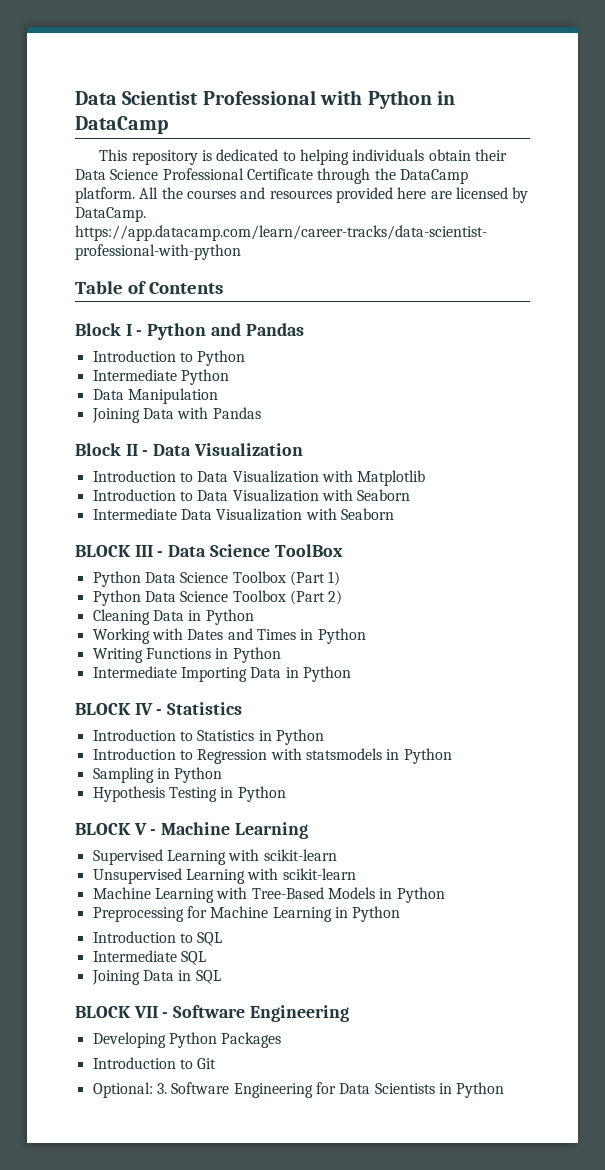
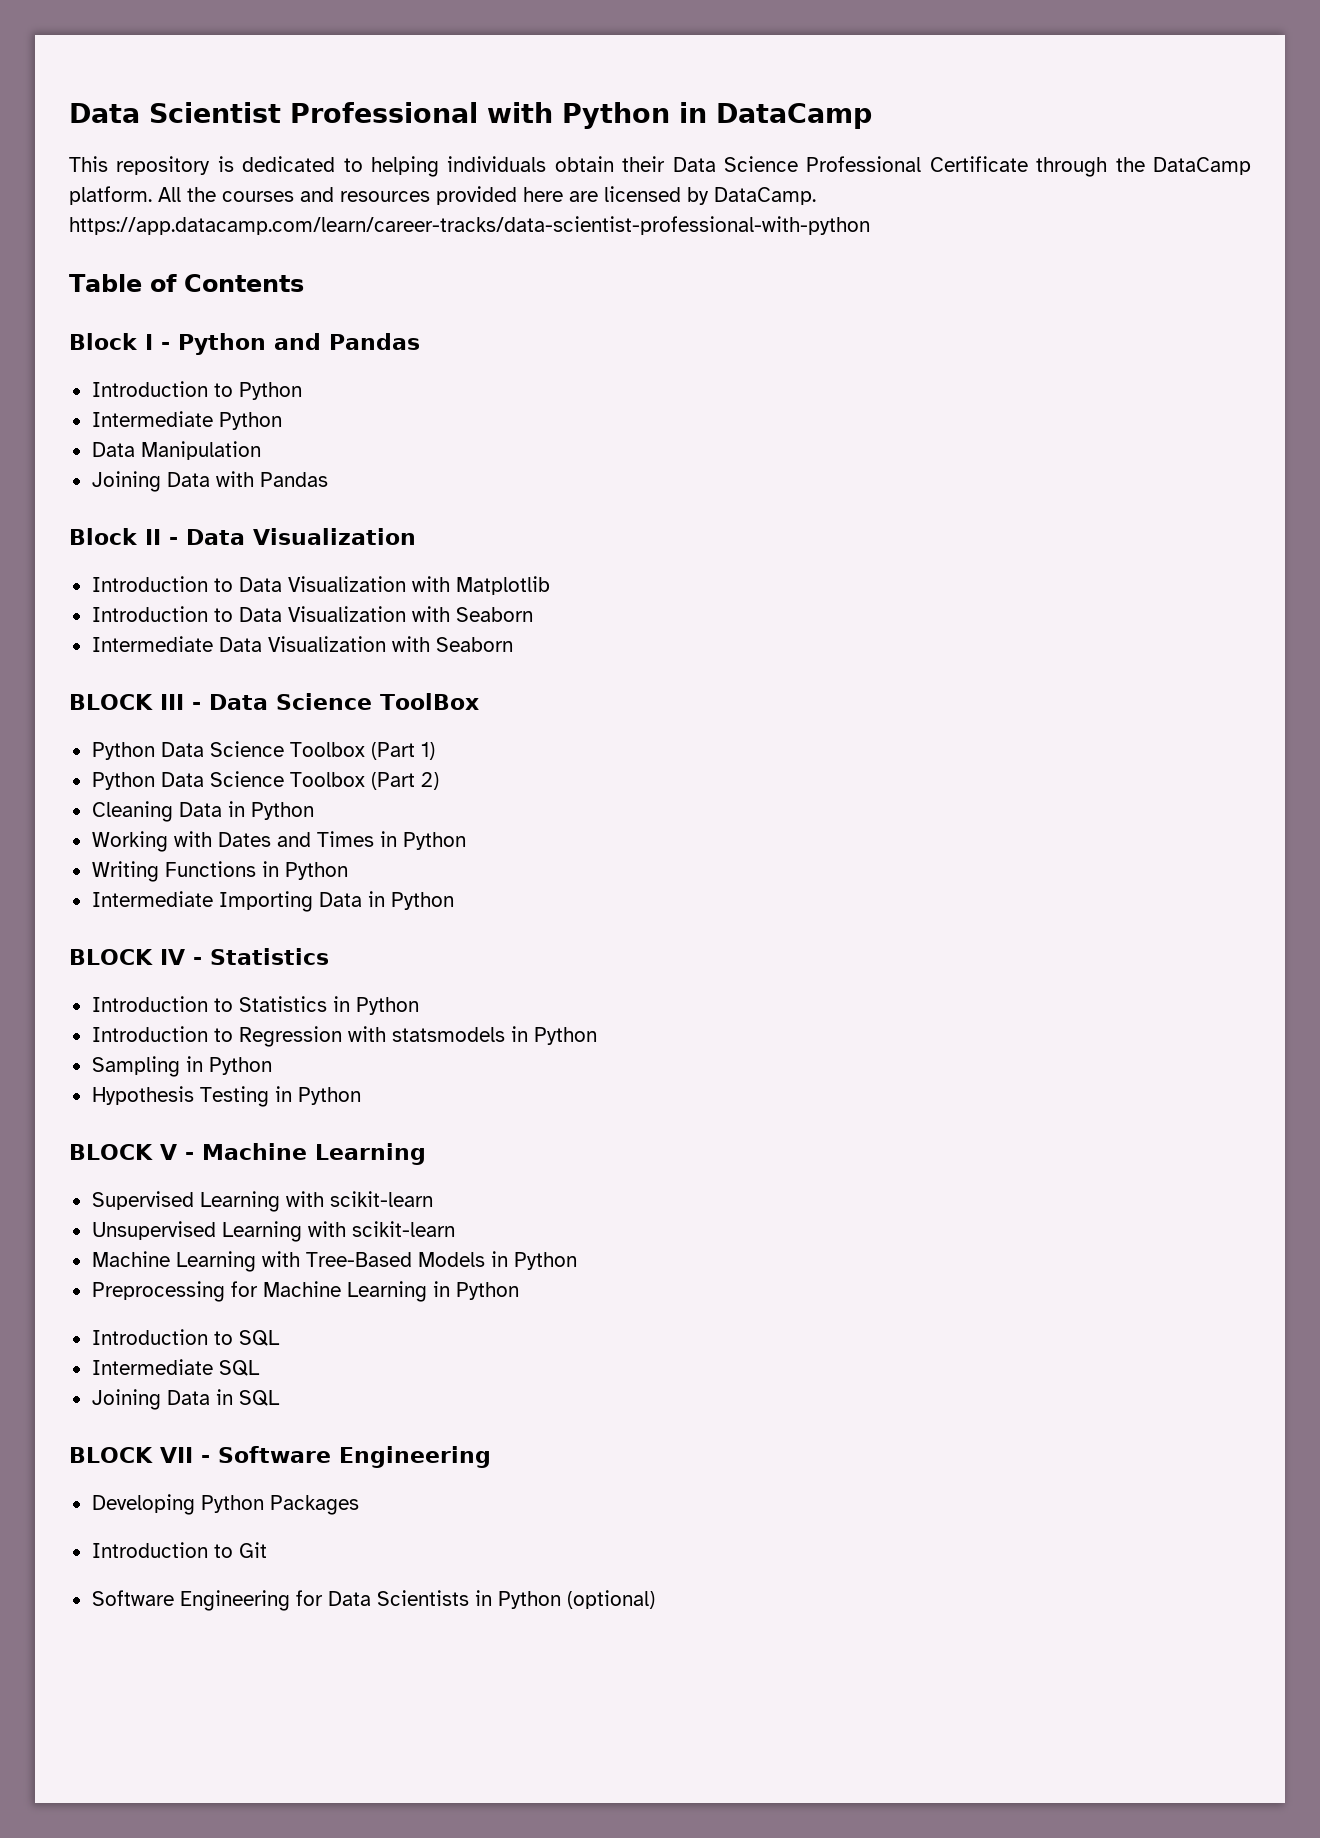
[92,1082,167,1098] Optional: 3. -> (267, 1550) none
(505, 1090) none -> [566,1590,655,1609] (optional)

